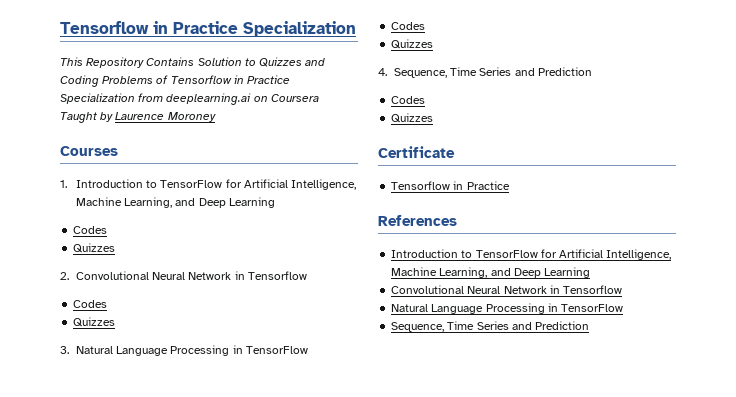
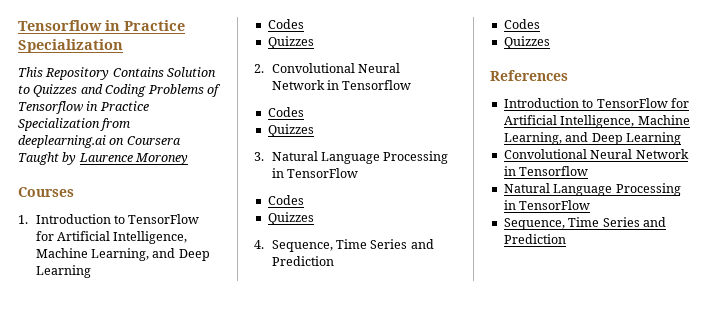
[378,146,455,158] [391,181,510,190] // Certificate // Tensorflow in Practice -> (550, 42) none

